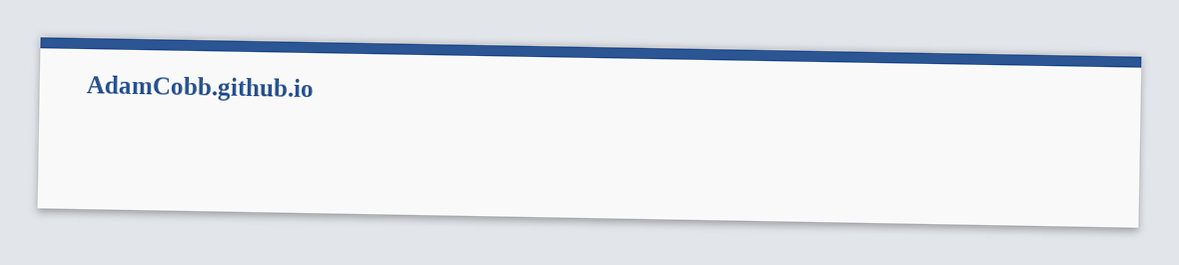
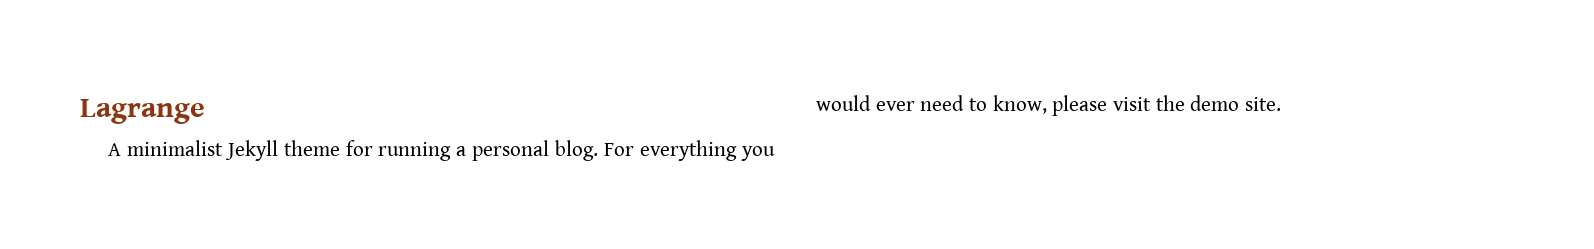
[86,75,314,103] AdamCobb.github.io -> [80,99,205,124] [107,140,776,161] [816,95,1282,116] Lagrange // A minimalist Jekyll theme for running a personal blog. For everything you would ever need to know, please visit the demo site.

